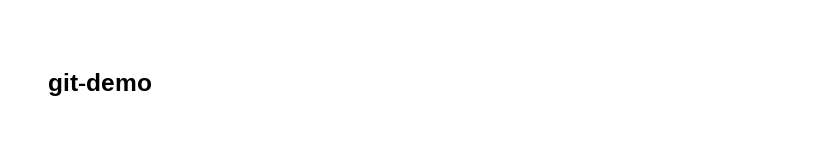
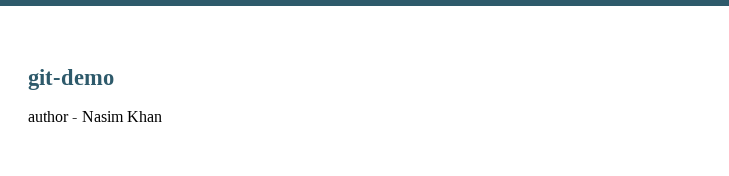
(152, 84) none -> [28,111,162,122] // author - Nasim Khan

